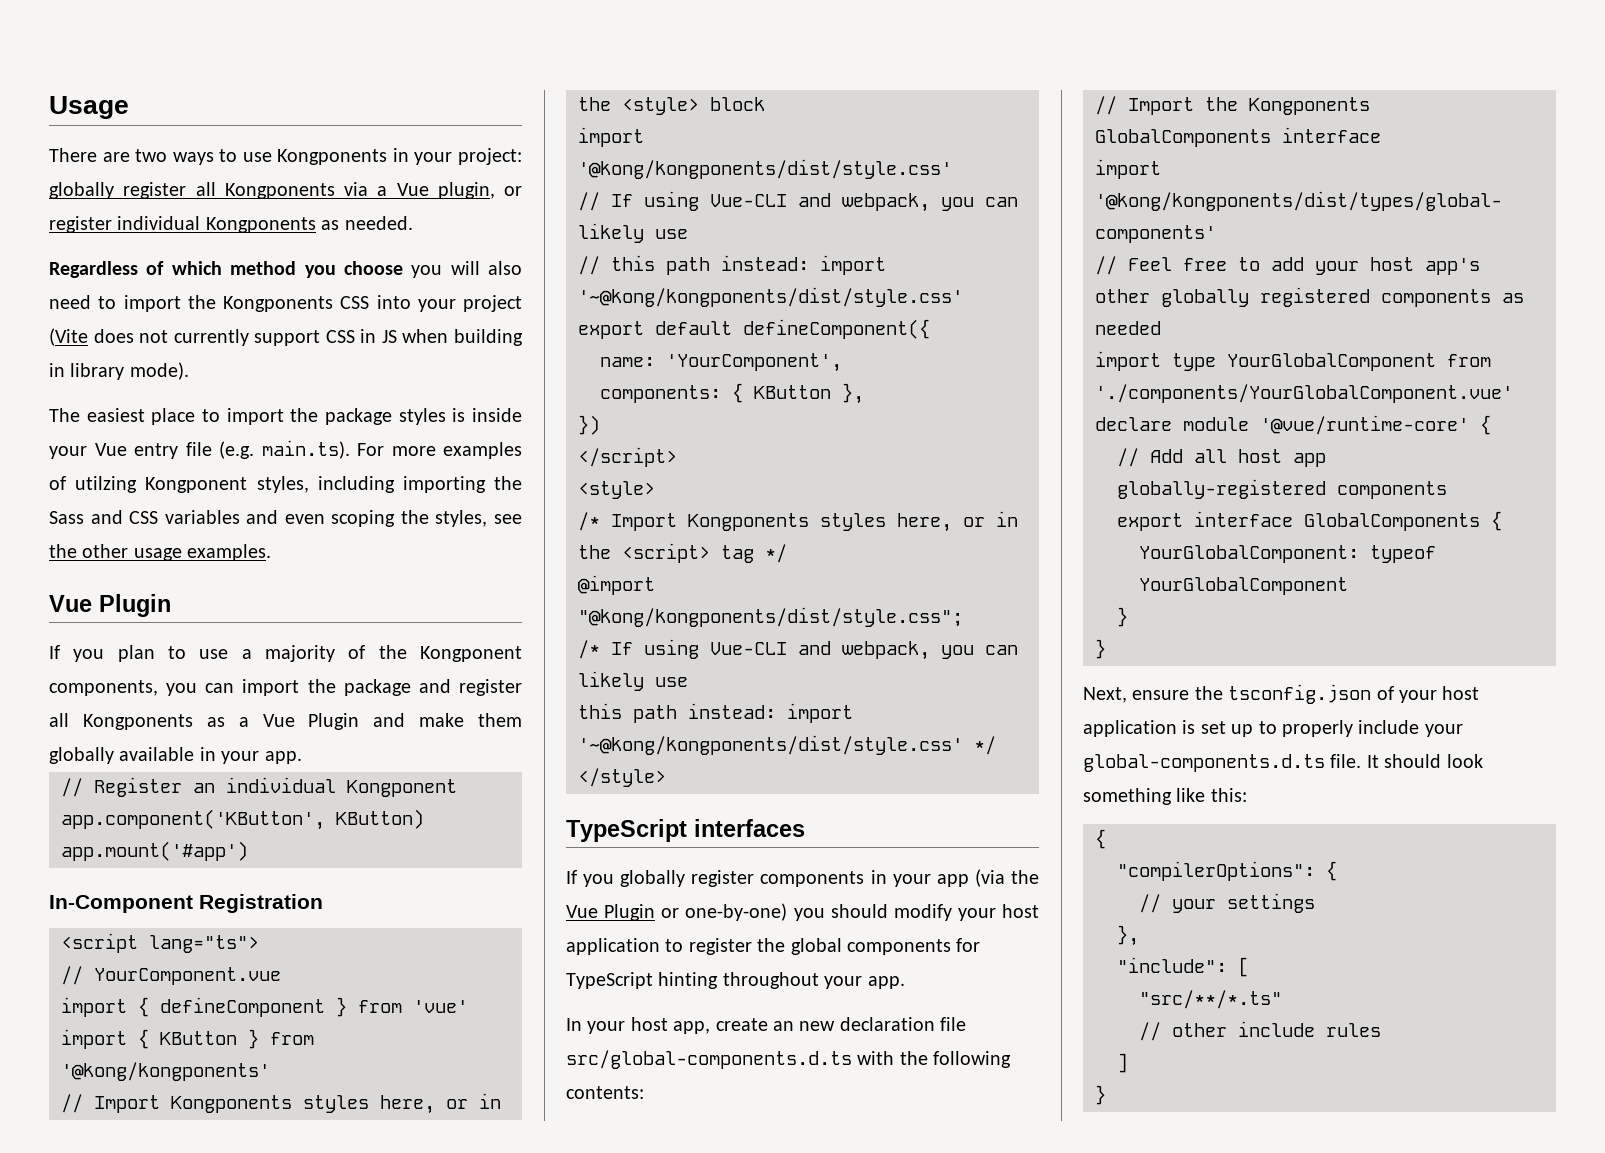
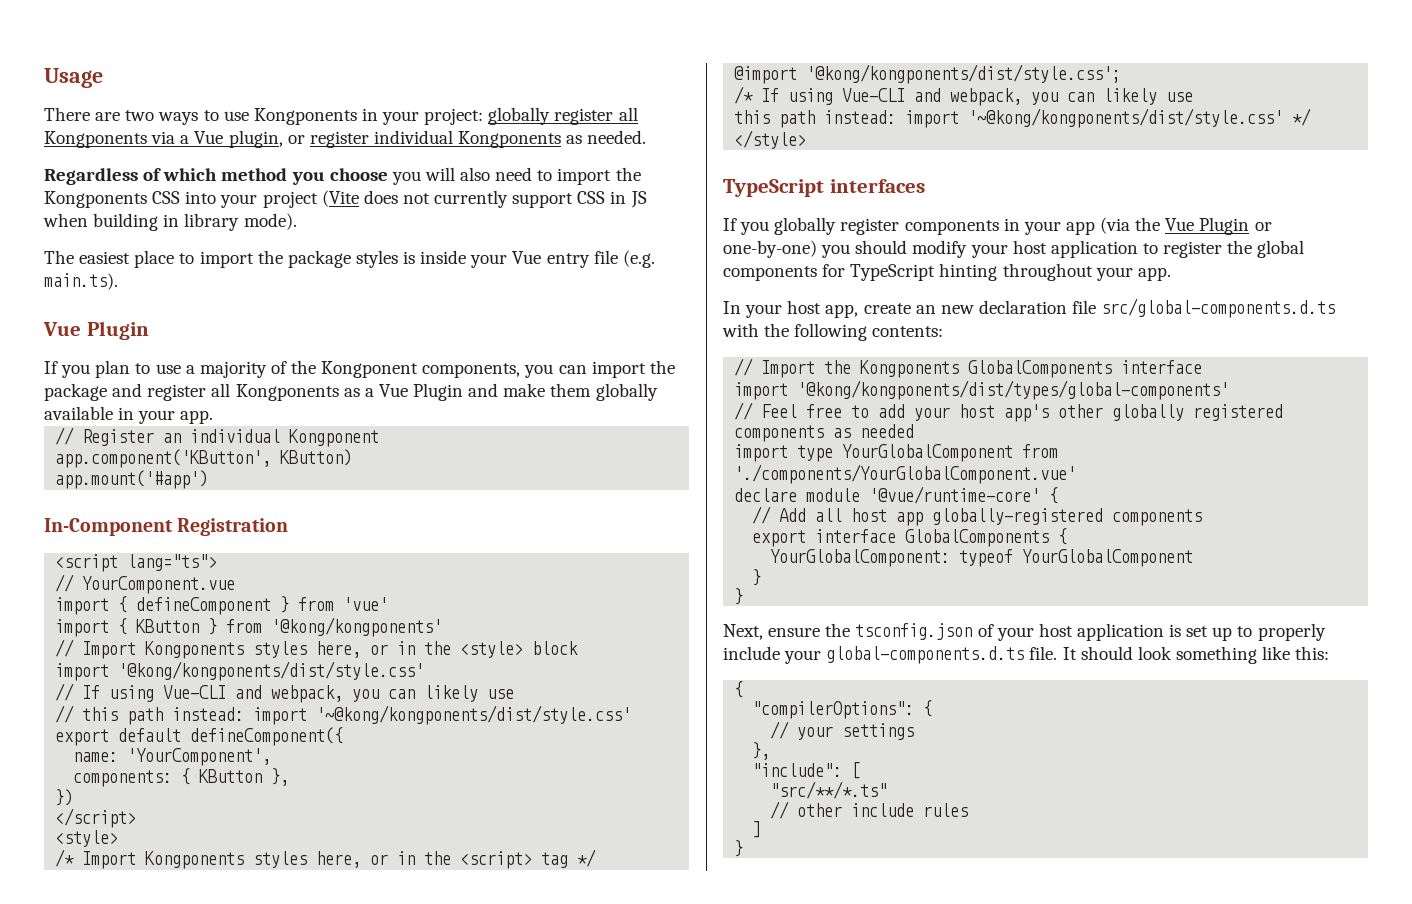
[357,442,522,459] [49,476,522,493] [49,510,522,527] [49,544,272,561] For more examples of utilzing Kongponent styles, including importing the Sass and CSS variables and even scoping the styles, see the other usage examples. -> (118, 281) none
[578,607,963,627] "@kong/kongponents/dist/style.css"; -> [806,64,1122,84] '@kong/kongponents/dist/style.css';

